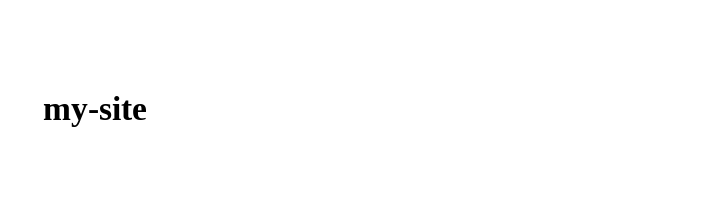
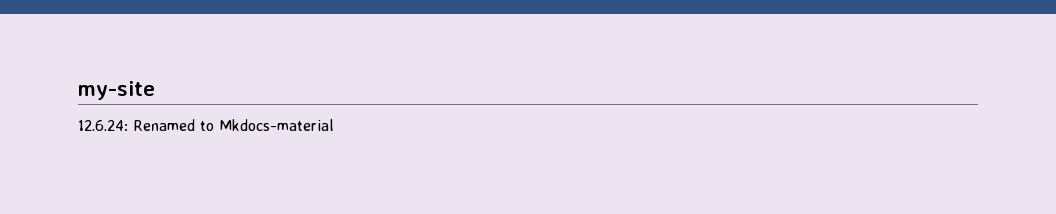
(147, 111) none -> [78,119,334,131] // 12.6.24: Renamed to Mkdocs-material

